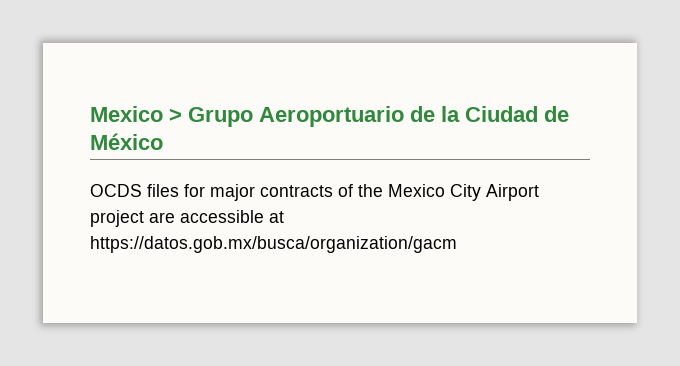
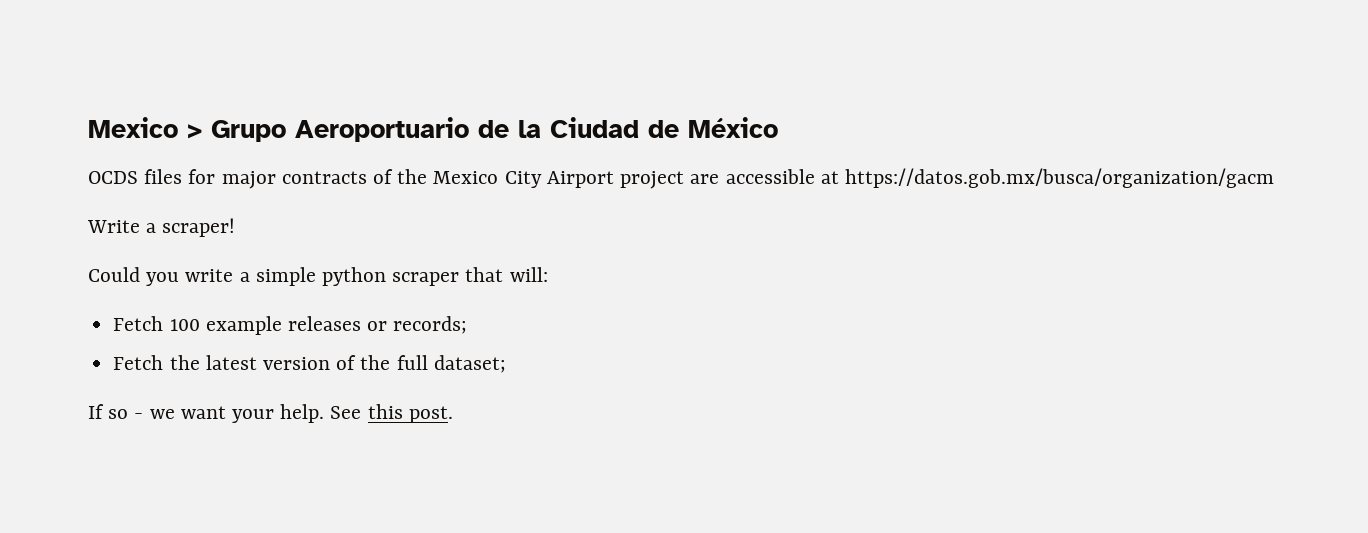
(457, 244) none -> [87,218,236,237] [88,267,548,286] [113,316,468,335] [113,355,506,373] [88,404,453,423] // Write a scraper! // Could you write a simple python scraper that will: // Fetch 100 example releases or records; // Fetch the latest version of the full dataset; // If so - we want your help. See this post.

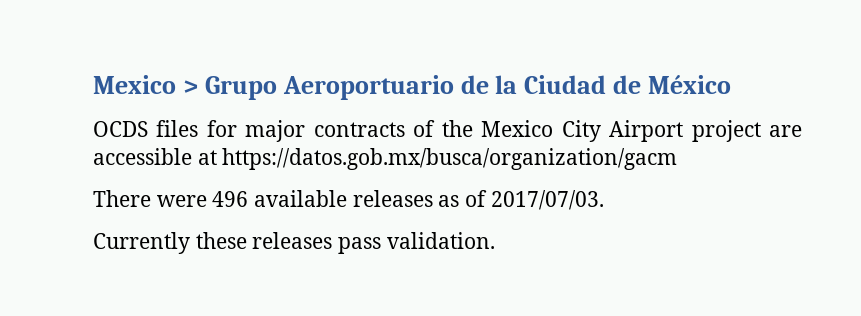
[87,218,236,237] [88,267,548,286] [113,316,468,335] [113,355,506,373] [88,404,453,423] Write a scraper! // Could you write a simple python scraper that will: // Fetch 100 example releases or records; // Fetch the latest version of the full dataset; // If so - we want your help. See this post. -> [93,190,604,210] [93,232,495,254] There were 496 available releases as of 2017/07/03. // Currently these releases pass validation.

